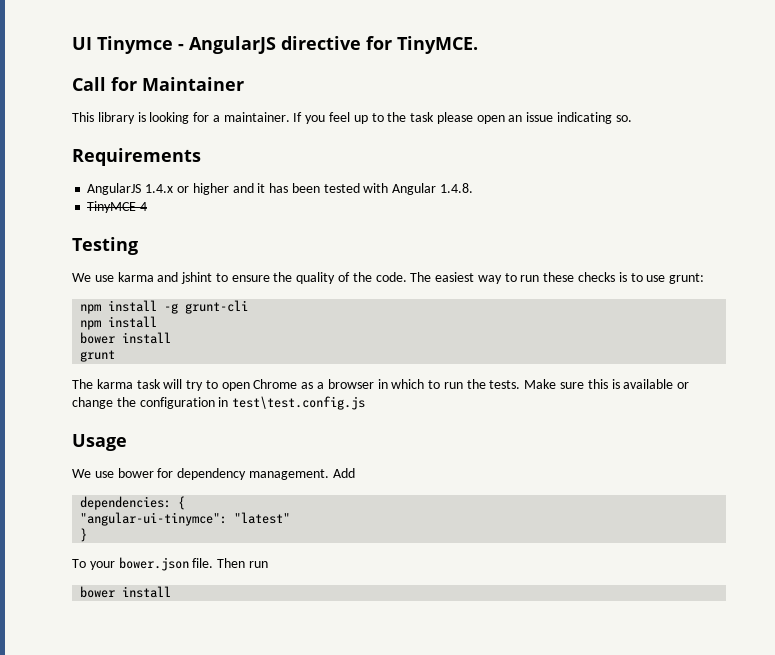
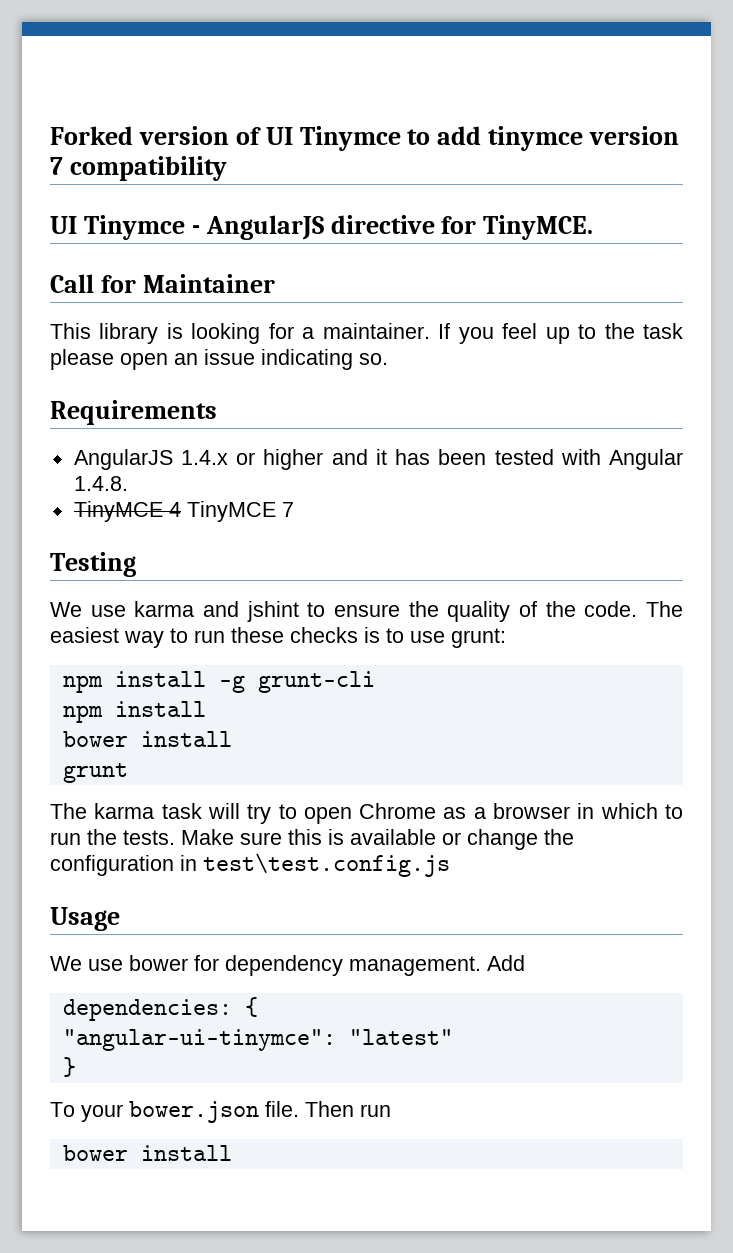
(72, 43) none -> [50,126,680,151] [50,156,227,181] Forked version of UI Tinymce to add tinymce version 7 compatibility //
(148, 206) none -> [186,501,294,522] TinyMCE 7

